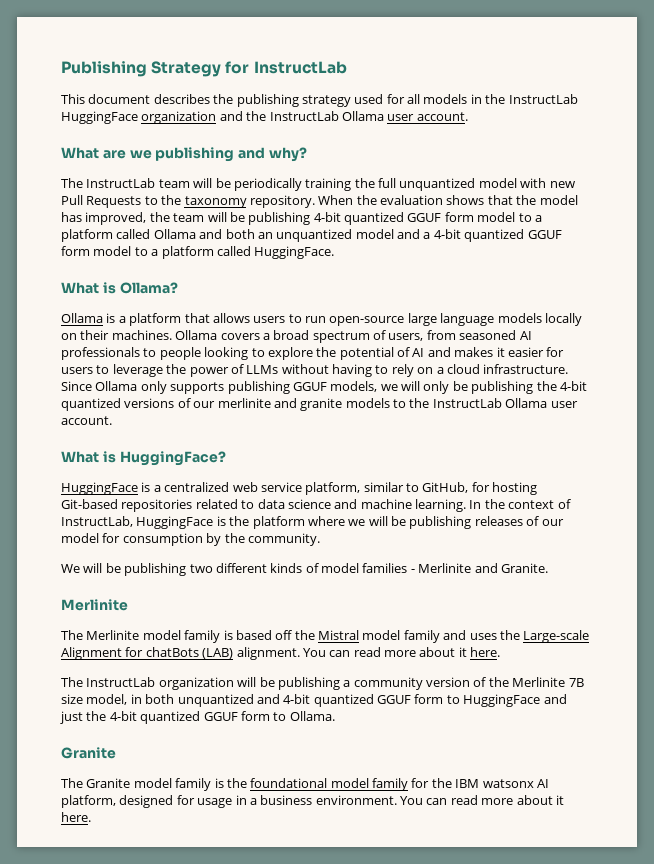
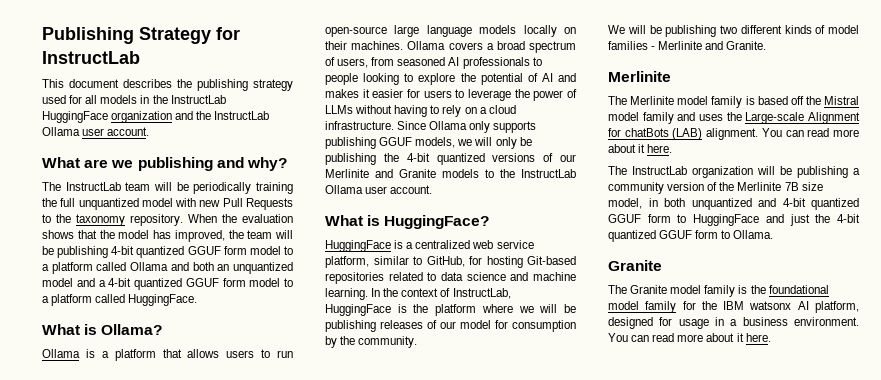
[217,398,343,411] merlinite and granite -> [325,169,436,178] Merlinite and Granite

